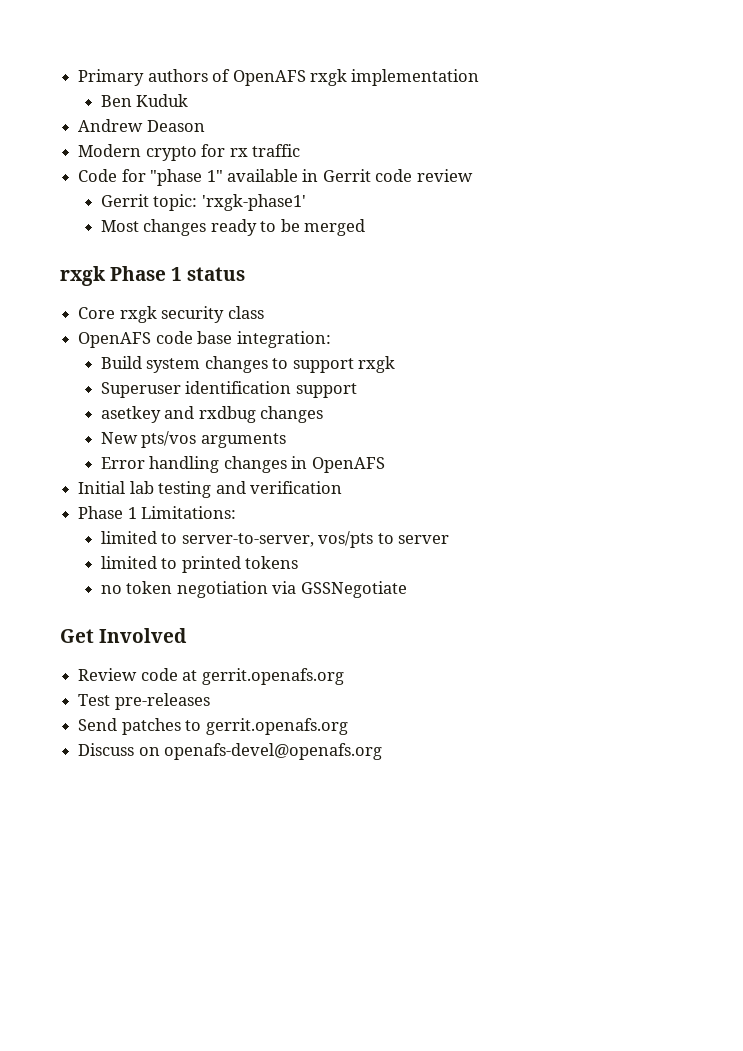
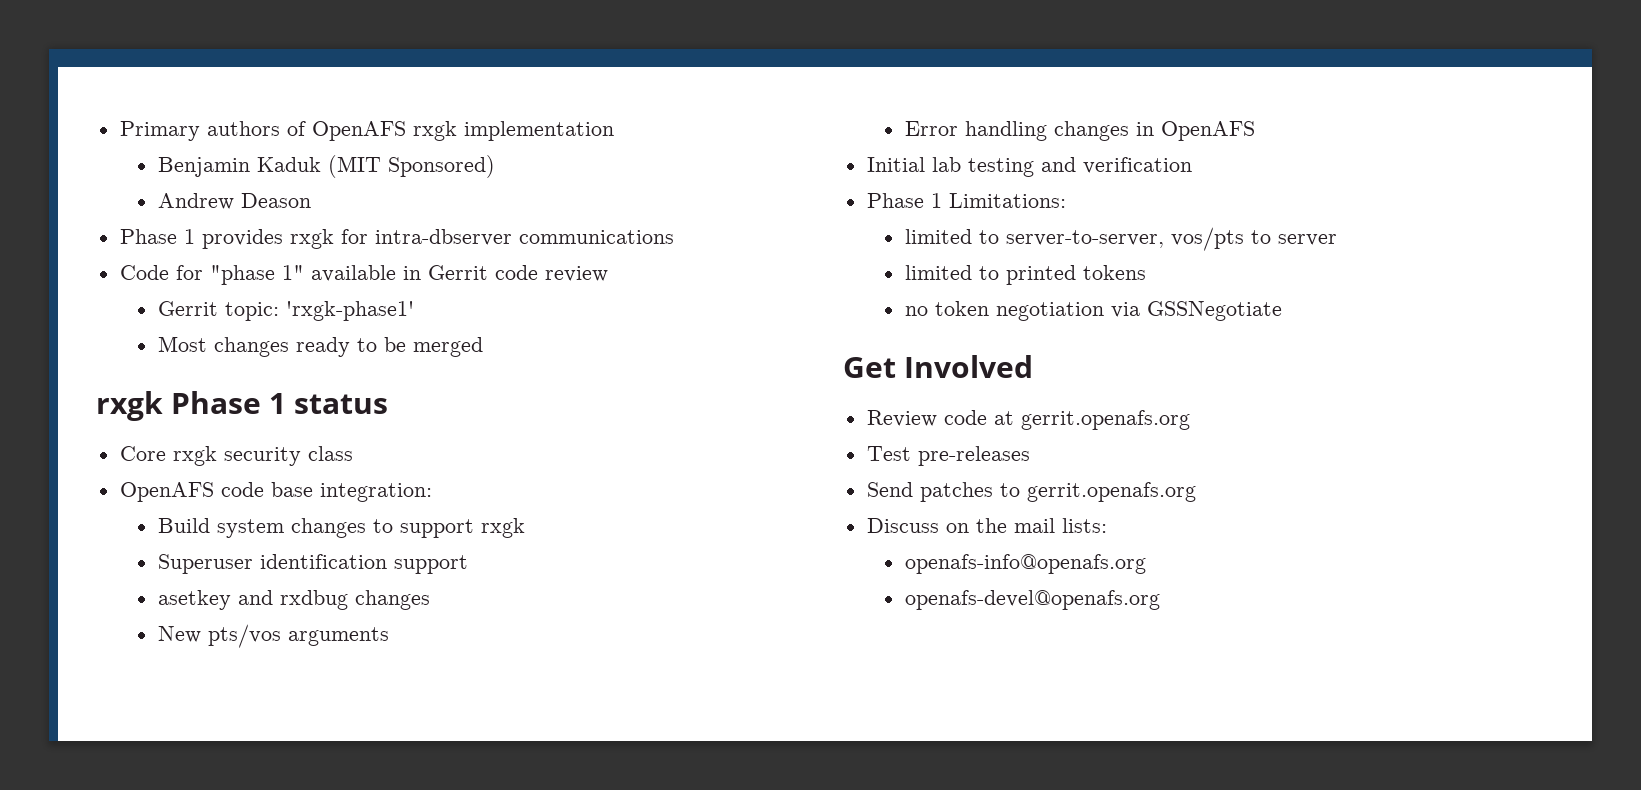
[101,94,189,107] [78,119,205,132] [78,144,300,161] Ben Kuduk // Andrew Deason // Modern crypto for rx traffic -> [157,155,495,178] [157,193,311,210] [119,229,674,249] Benjamin Kaduk (MIT Sponsored) // Andrew Deason // Phase 1 provides rxgk for intra-dbserver communications
(160, 751) none -> [975,518,1107,533] [904,554,1146,574] the mail lists: // openafs-info@openafs.org //

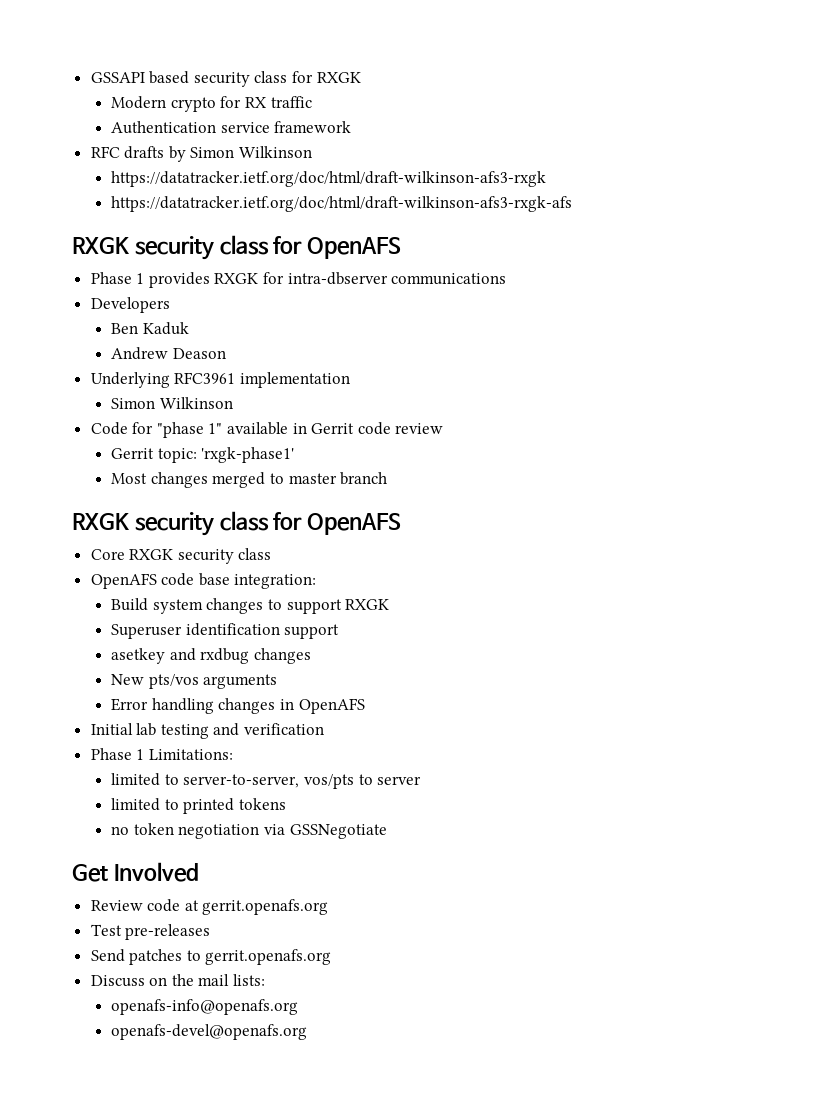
[119,121,614,141] [157,157,250,177] Primary authors of OpenAFS rxgk implementation // Benjamin -> [90,71,361,87] [111,96,312,112] [111,121,352,134] [90,146,313,162] [111,171,547,187] [111,196,573,212] [72,235,402,260] [90,272,507,288] [90,297,170,313] [111,323,139,334] GSSAPI based security class for RXGK // Modern crypto for RX traffic // Authentication service framework // RFC drafts by Simon Wilkinson // https://datatracker.ietf.org/doc/html/draft-wilkinson-afs3-rxgk // https://datatracker.ietf.org/doc/html/draft-wilkinson-afs3-rxgk-afs // RXGK security class for OpenAFS // Phase 1 provides RXGK for intra-dbserver communications // Developers // Ben
[327,155,495,178] (MIT Sponsored) -> (189, 328) none
[119,229,674,249] Phase 1 provides rxgk for intra-dbserver communications -> [90,372,350,388] [111,397,233,409] Underlying RFC3961 implementation // Simon Wilkinson
[295,337,483,357] [96,391,388,421] ready to be merged // rxgk Phase 1 status -> [212,472,388,488] [72,511,402,536] merged to master branch // RXGK security class for OpenAFS
[172,446,217,466] rxgk -> [129,549,174,560] RXGK
[480,518,525,538] rxgk -> [345,599,390,610] RXGK

